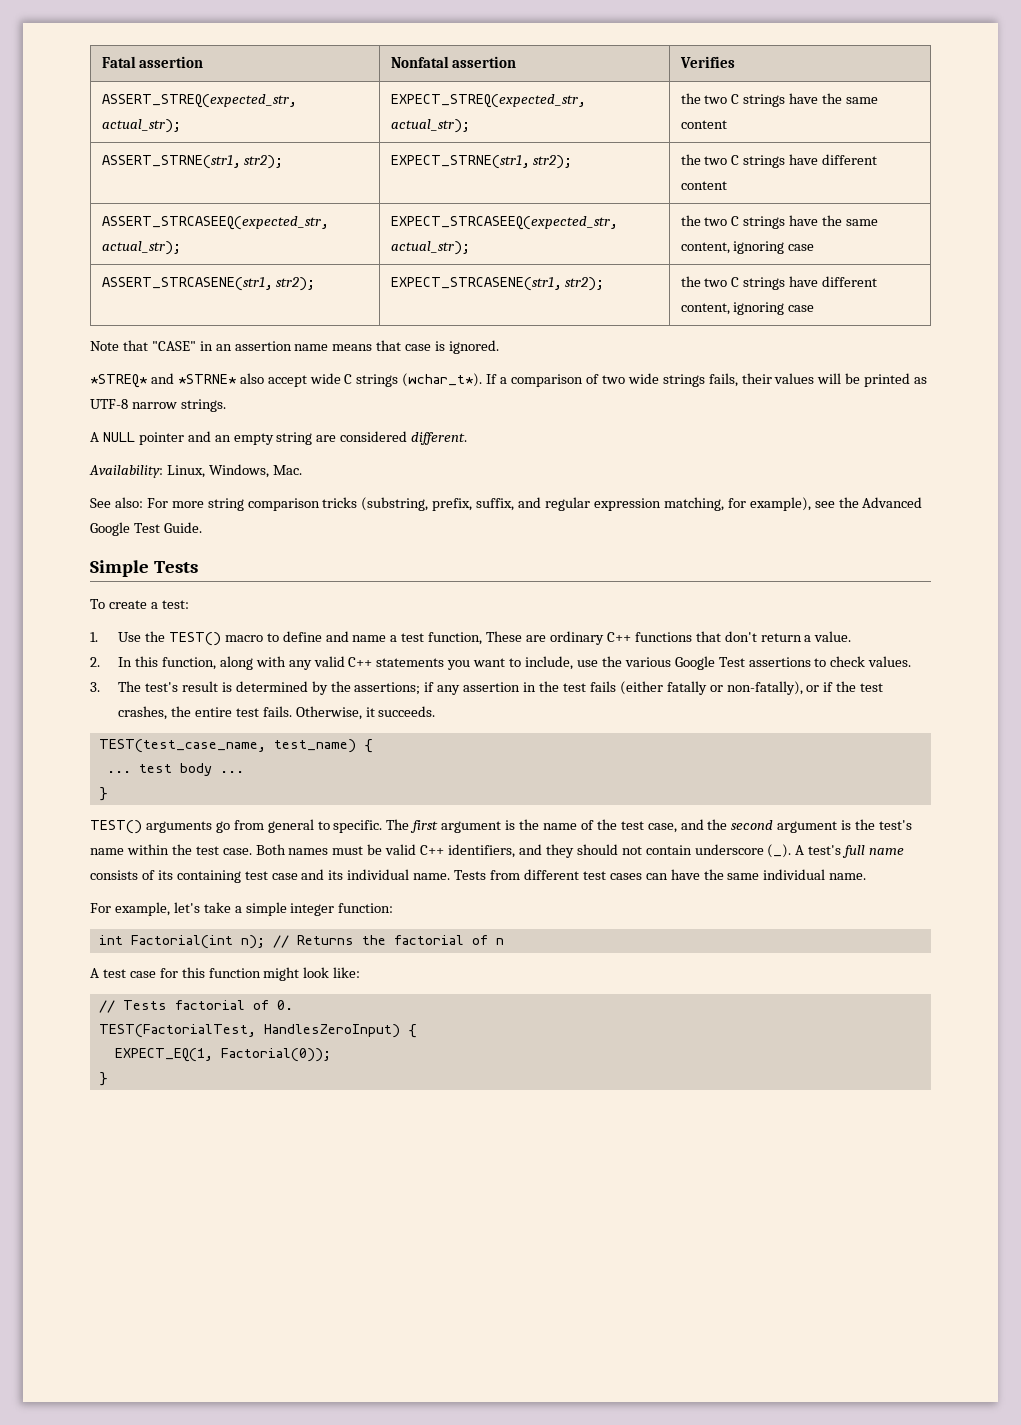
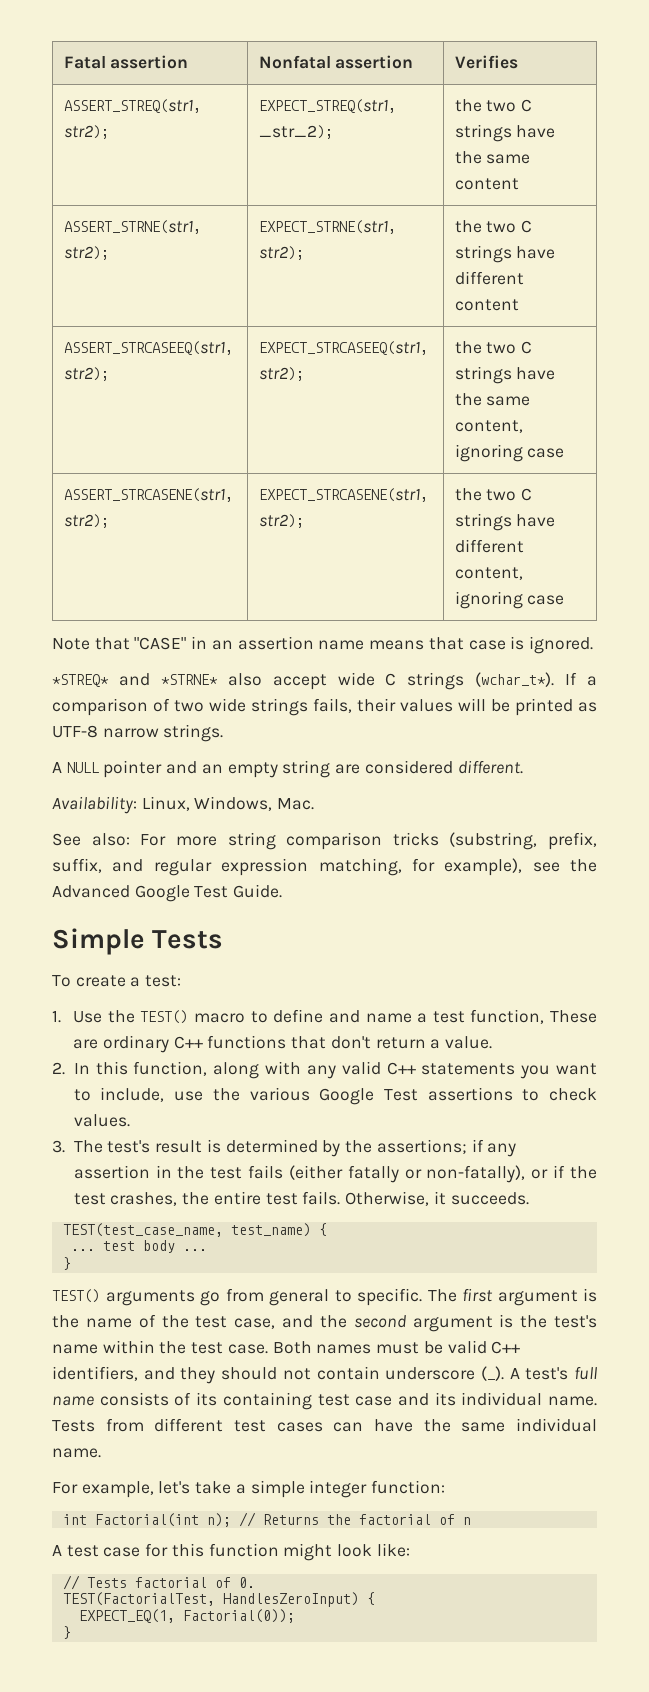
[101,94,297,108] [101,119,181,133] [390,94,586,108] [390,119,470,133] ASSERT_STREQ(expected_str, actual_str); | EXPECT_STREQ(expected_str, actual_str); -> [63,99,201,113] [63,125,109,139] [258,99,396,113] [258,125,333,139] ASSERT_STREQ(str1, str2); | EXPECT_STREQ(str1, _str_2);
[101,216,329,230] [101,241,181,255] [390,216,618,230] [390,241,470,255] ASSERT_STRCASEEQ(expected_str, actual_str); | EXPECT_STRCASEEQ(expected_str, actual_str); -> [63,341,233,355] [63,367,109,381] [258,341,428,355] [258,367,304,381] ASSERT_STRCASEEQ(str1, str2); | EXPECT_STRCASEEQ(str1, str2);

